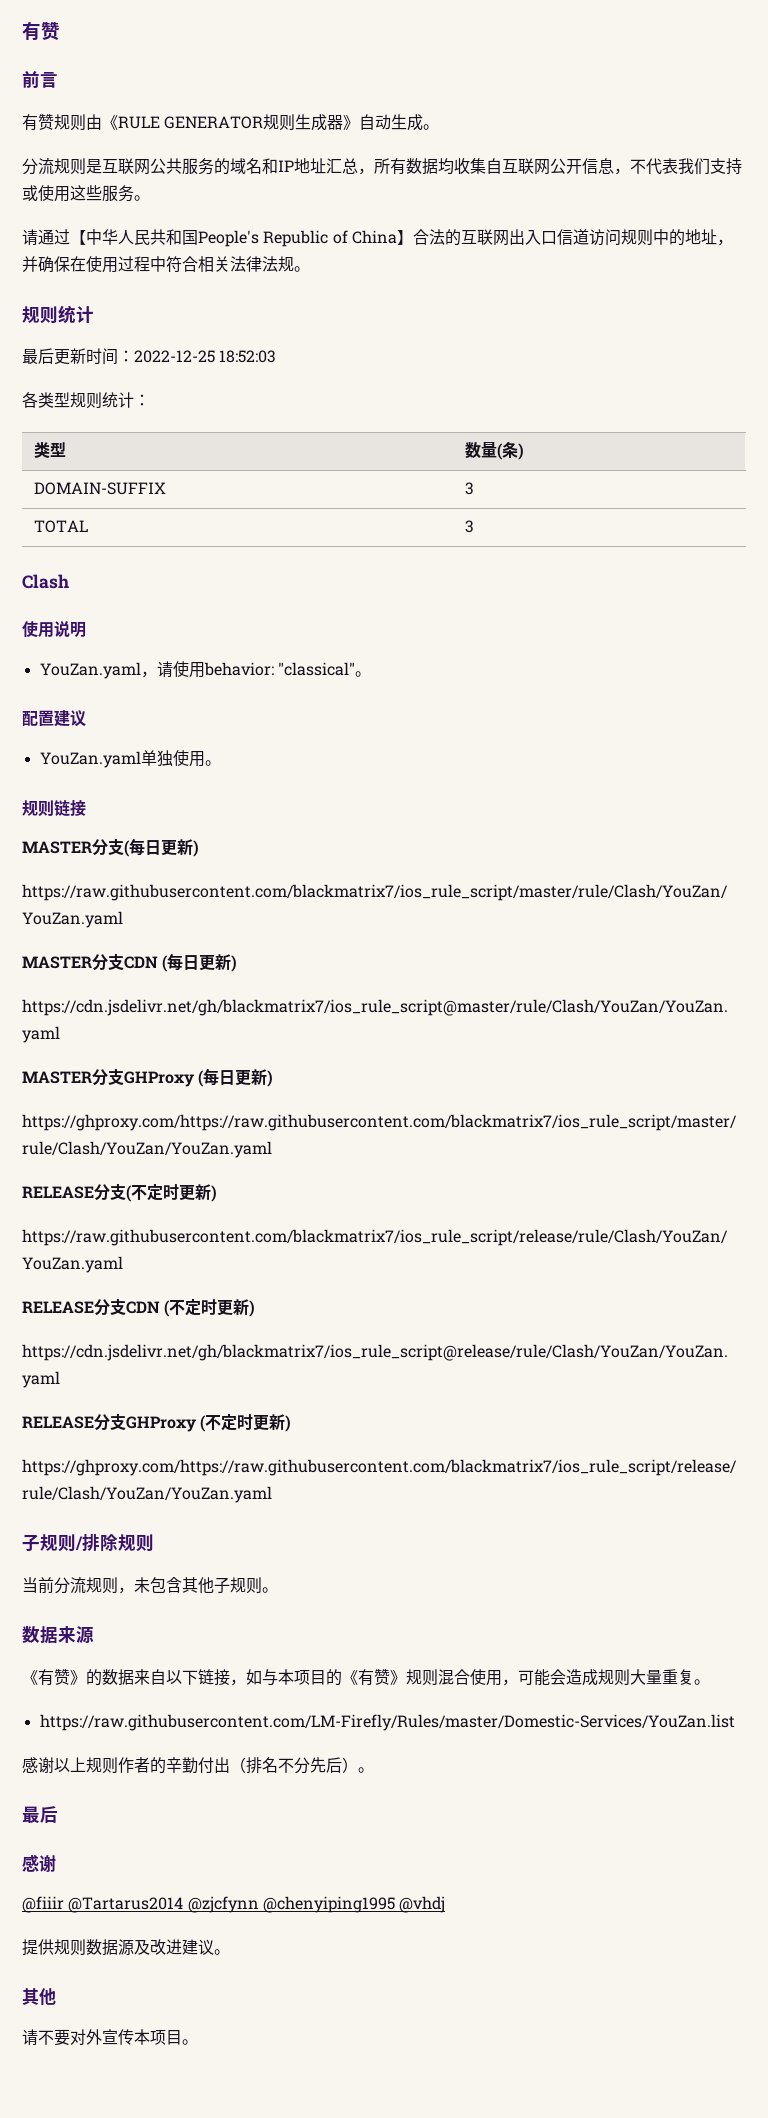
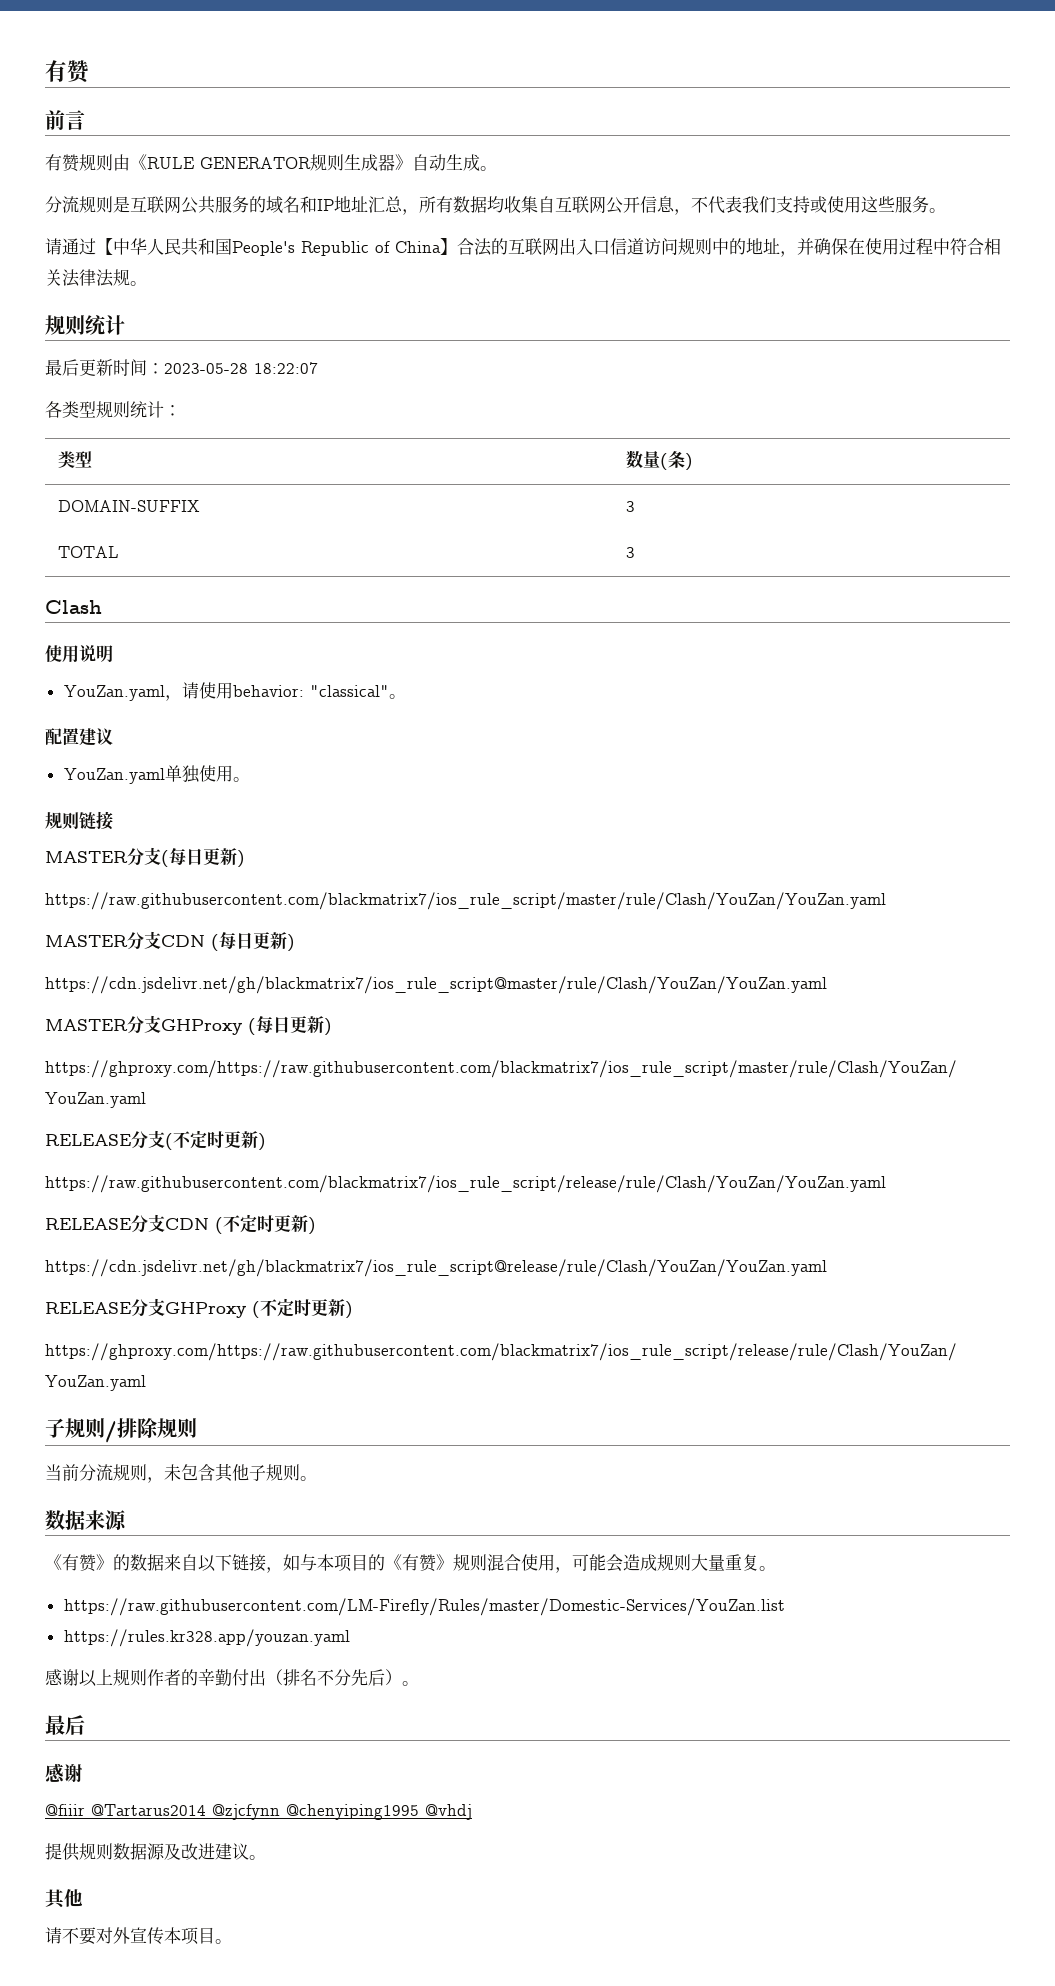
[134,350,277,363] 2022-12-25 18:52:03 -> [164,362,318,374] 2023-05-28 18:22:07
(735, 1722) none -> [63,1629,350,1647] // https://rules.kr328.app/youzan.yaml

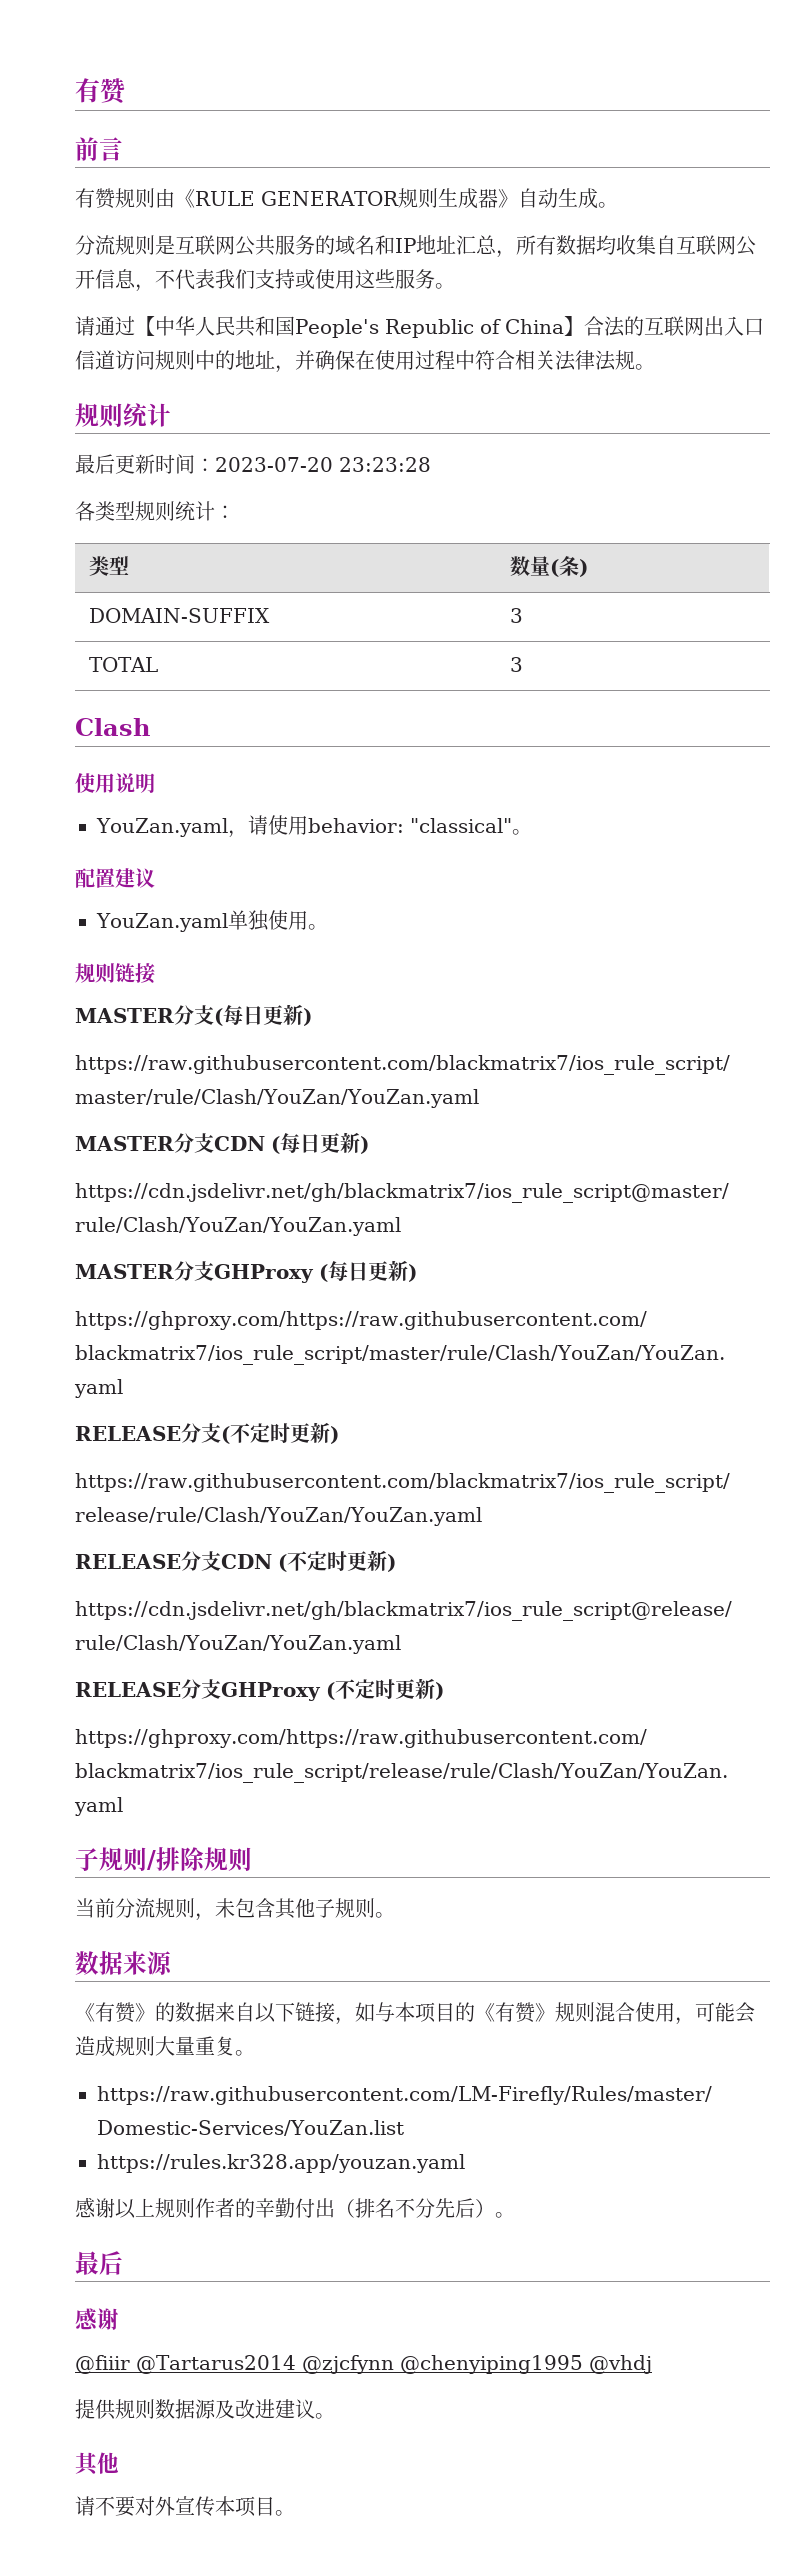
[164,362,318,374] 2023-05-28 18:22:07 -> [215,457,431,472] 2023-07-20 23:23:28

